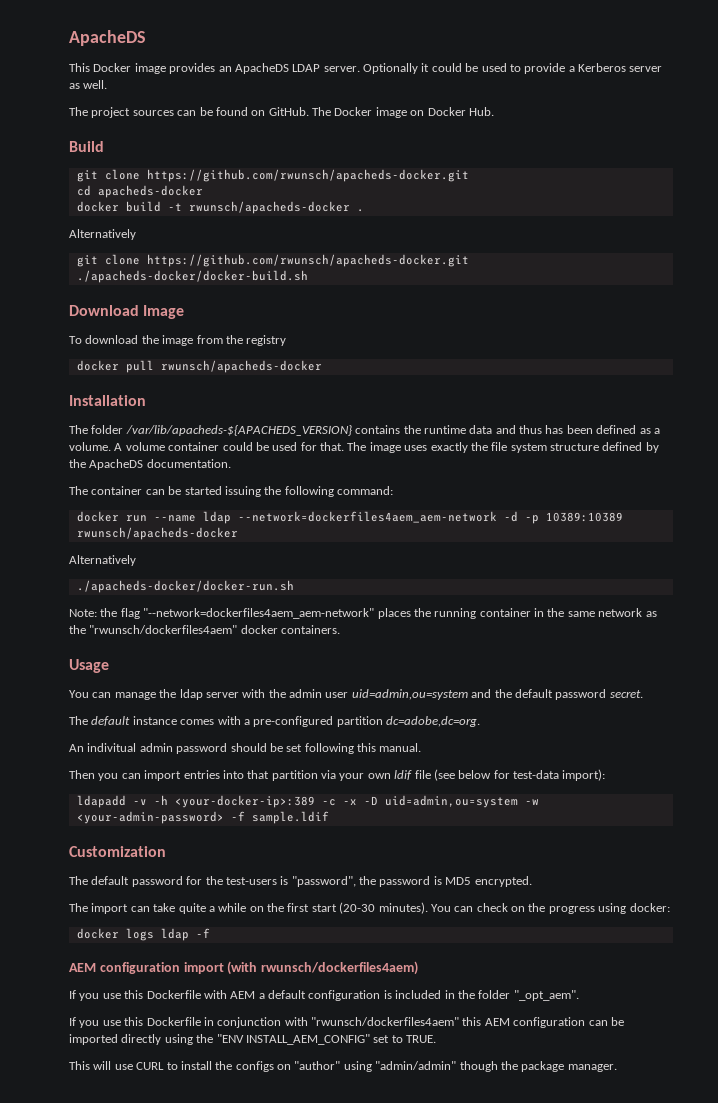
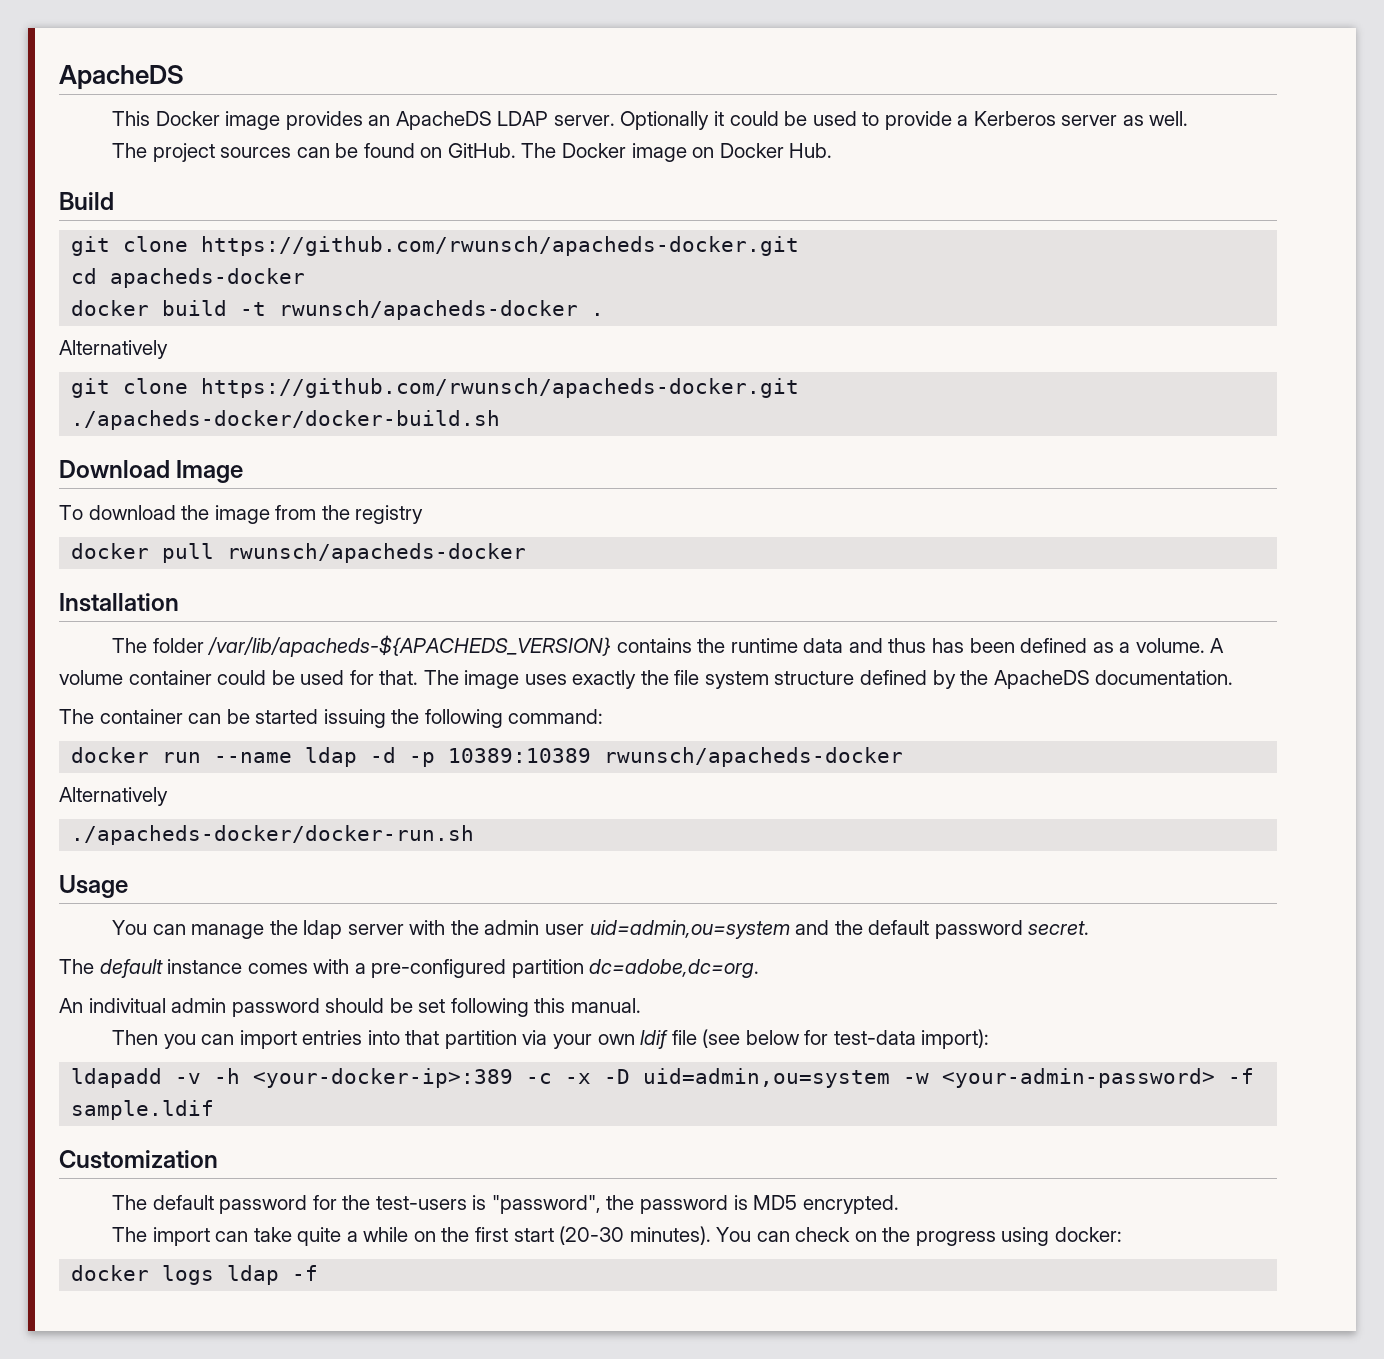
[237,511,497,523] --network=dockerfiles4aem_aem-network -> (358, 757) none
[69,608,657,619] [69,625,341,634] // Note: the flag "--network=dockerfiles4aem_aem-network" places the running container in the same network as the "rwunsch/dockerfiles4aem" docker containers. -> (475, 835) none
[69,961,419,975] [69,990,579,1001] [69,1017,624,1028] [69,1034,436,1045] [69,1061,617,1072] // AEM configuration import (with rwunsch/dockerfiles4aem) // If you use this Dockerfile with AEM a default configuration is included in the folder "_opt_aem". // If you use this Dockerfile in conjunction with "rwunsch/dockerfiles4aem" this AEM configuration can be imported directly using the "ENV INSTALL_AEM_CONFIG" set to TRUE. // This will use CURL to install the configs on "author" using "admin/admin" though the package manager. -> (319, 1273) none

